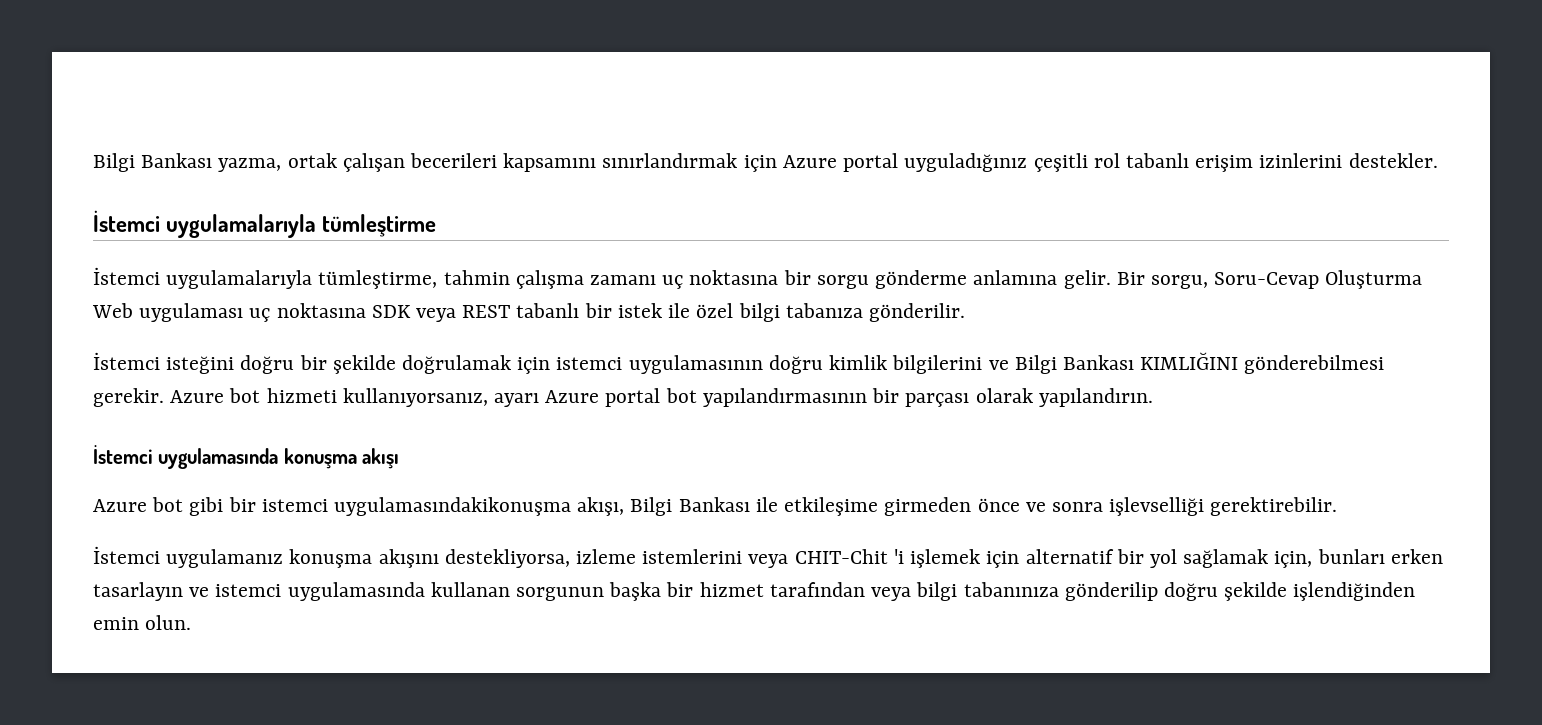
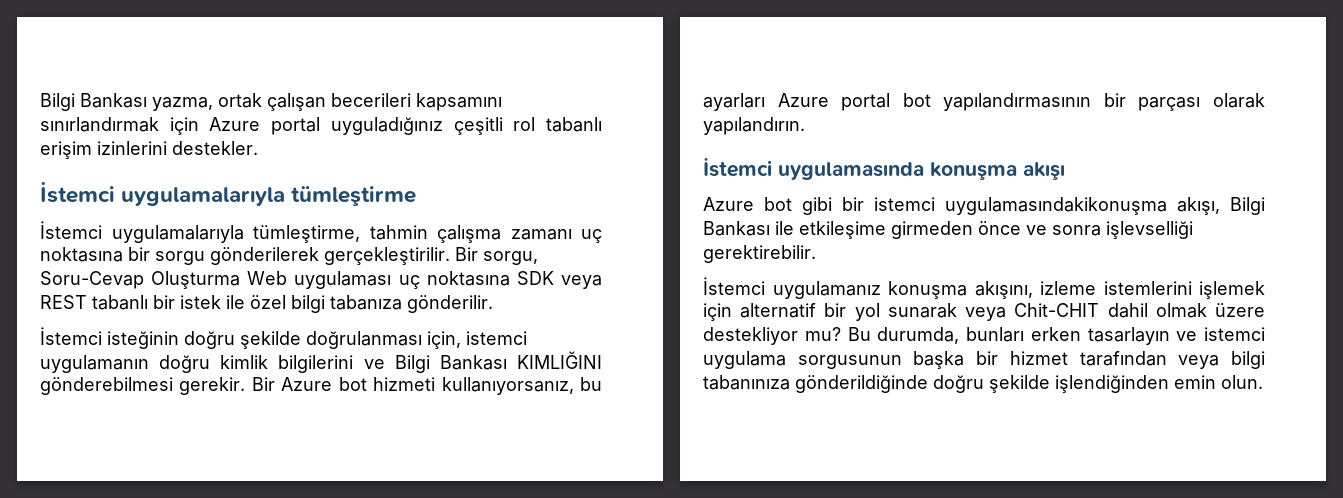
[875,270,1111,289] gönderme anlamına gelir. -> [210,247,450,265] gönderilerek gerçekleştirilir.
[166,355,763,374] isteğini doğru bir şekilde doğrulamak için istemci uygulamasının -> [107,331,527,349] [40,355,149,373] isteğinin doğru şekilde doğrulanması için, istemci uygulamanın
(164, 397) none -> [251,377,275,391] Bir
[494,393,540,407] ayarı -> [580,377,602,391] [703,93,765,111] bu ayarları
[378,549,904,568] akışını destekliyorsa, izleme istemlerini veya CHIT-Chit 'i -> [974,281,1192,299] akışını, izleme istemlerini
[1183,549,1313,568] sağlamak için, -> [887,303,1265,321] [703,327,960,345] sunarak veya Chit-CHIT dahil olmak üzere destekliyor mu? Bu durumda,
[287,582,605,601] uygulamasında kullanan sorgunun -> [703,351,902,369] uygulama sorgusunun
[1064,582,1158,601] gönderilip -> [795,375,928,393] gönderildiğinde

